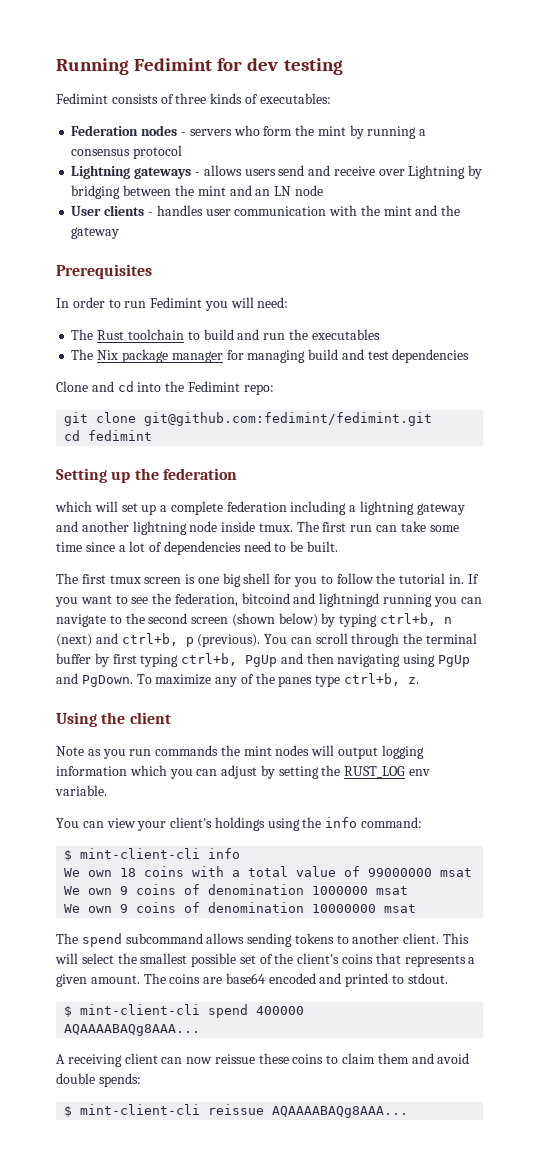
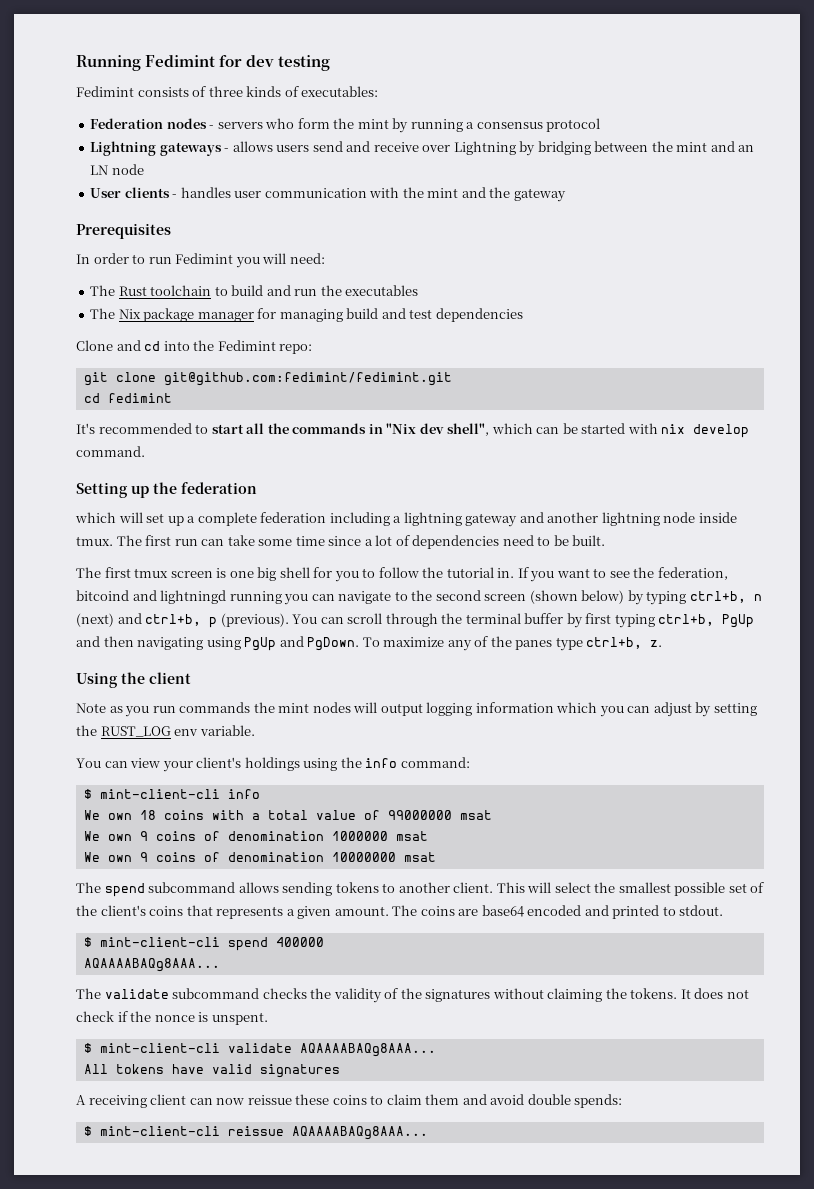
(153, 435) none -> [76,423,750,438] [76,446,145,457] // It's recommended to start all the commands in "Nix dev shell", which can be started with nix develop command.
(201, 1030) none -> [76,988,749,1003] [76,1011,268,1025] [83,1043,436,1057] [83,1064,340,1078] // The validate subcommand checks the validity of the signatures without claiming the tokens. It does not check if the nonce is unspent. // $ mint-client-cli validate AQAAAABAQg8AAA... // All tokens have valid signatures

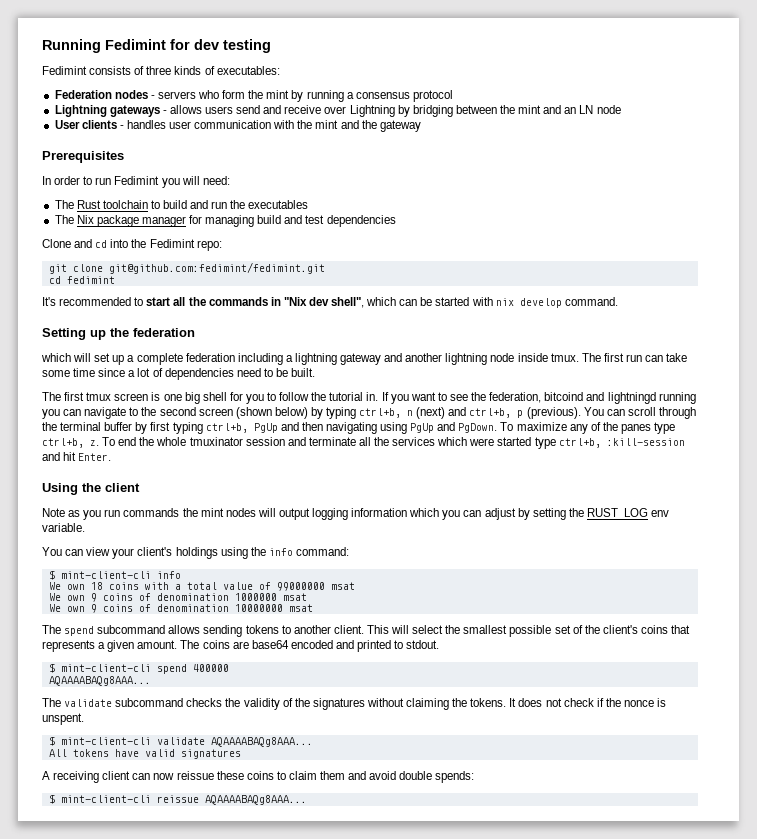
(663, 643) none -> [102,437,685,449] [42,452,112,461] To end the whole tmuxinator session and terminate all the services which were started type ctrl+b, :kill-session and hit Enter.

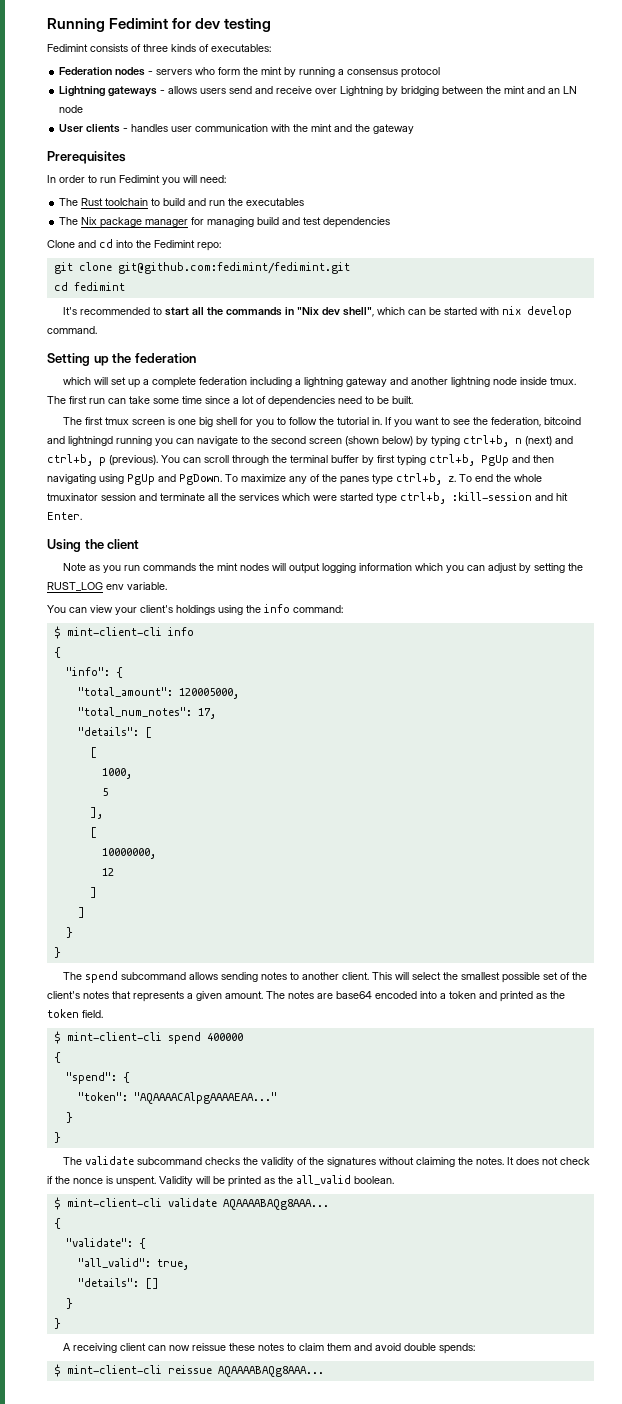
[48,582,355,591] [48,593,307,602] [48,604,313,613] We own 18 coins with a total value of 99000000 msat // We own 9 coins of denomination 1000000 msat // We own 9 coins of denomination 10000000 msat -> [53,647,61,658] [65,667,123,678] [77,687,239,699] [77,707,216,719] [77,727,152,738] [89,747,97,758] [101,768,132,779] [101,788,108,796] [89,807,103,819] [89,827,97,838] [101,848,156,859] [101,868,114,876] [89,887,97,898] [77,907,85,918] [65,927,73,938] [53,947,61,958] { // "info": { // "total_amount": 120005000, // "total_num_notes": 17, // "details": [ // [ // 1000, // 5 // ], // [ // 10000000, // 12 // ] // ] // } // }
[245,625,279,634] tokens -> [260,972,287,980] notes
[640,625,668,634] coins -> [83,991,109,999] notes
[202,640,230,649] coins -> [288,991,314,999] notes
[335,640,440,652] [48,663,229,674] [48,676,151,686] and printed to stdout. // $ mint-client-cli spend 400000 // AQAAAABAQg8AAA... -> [420,991,565,1002] [47,1009,103,1018] [53,1031,243,1044] [53,1052,61,1063] [65,1072,130,1084] [77,1092,277,1104] [65,1112,73,1123] [53,1132,61,1143] into a token and printed as the token field. // $ mint-client-cli spend 400000 // { // "spend": { // "token": "AQAAAACAlpgAAAAEAA..." // } // }
[470,698,507,707] tokens. -> [475,1157,504,1165] notes.
[48,736,313,747] [48,749,241,759] // $ mint-client-cli validate AQAAAABAQg8AAA... // All tokens have valid signatures -> [159,1175,394,1187] [53,1197,329,1210] [53,1218,61,1229] [65,1238,146,1249] [77,1258,189,1270] [77,1278,159,1289] [65,1298,73,1309] [53,1318,61,1329] Validity will be printed as the all_valid boolean. // $ mint-client-cli validate AQAAAABAQg8AAA... // { // "validate": { // "all_valid": true, // "details": [] // } // }
[246,771,274,780] coins -> [257,1343,284,1351] notes

